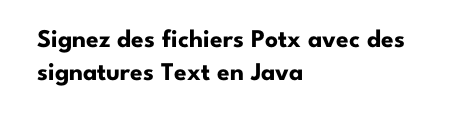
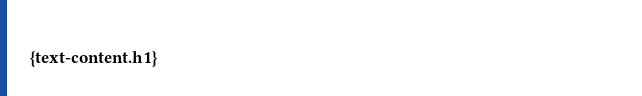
[37,29,405,53] [37,62,303,86] Signez des fichiers Potx avec des signatures Text en Java -> [30,51,158,67] {text-content.h1}

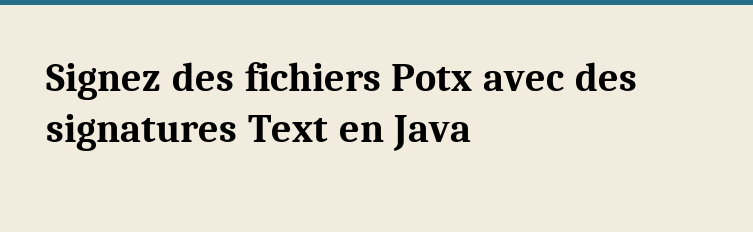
[30,51,158,67] {text-content.h1} -> [46,62,637,100] [46,114,472,151] Signez des fichiers Potx avec des signatures Text en Java

